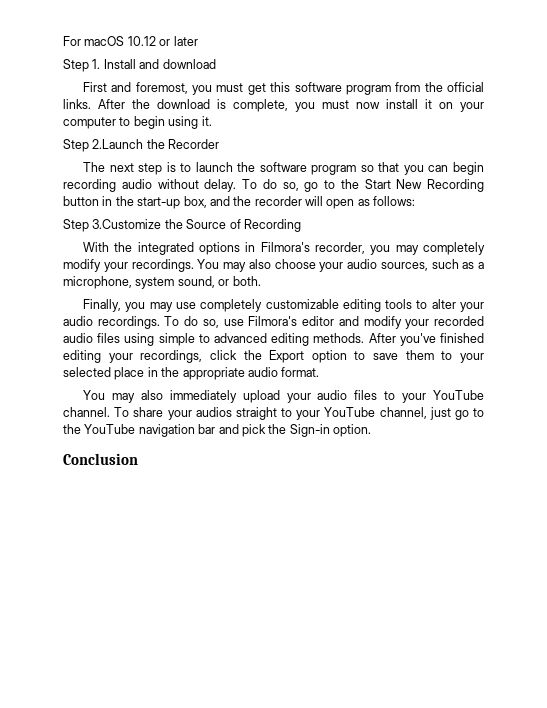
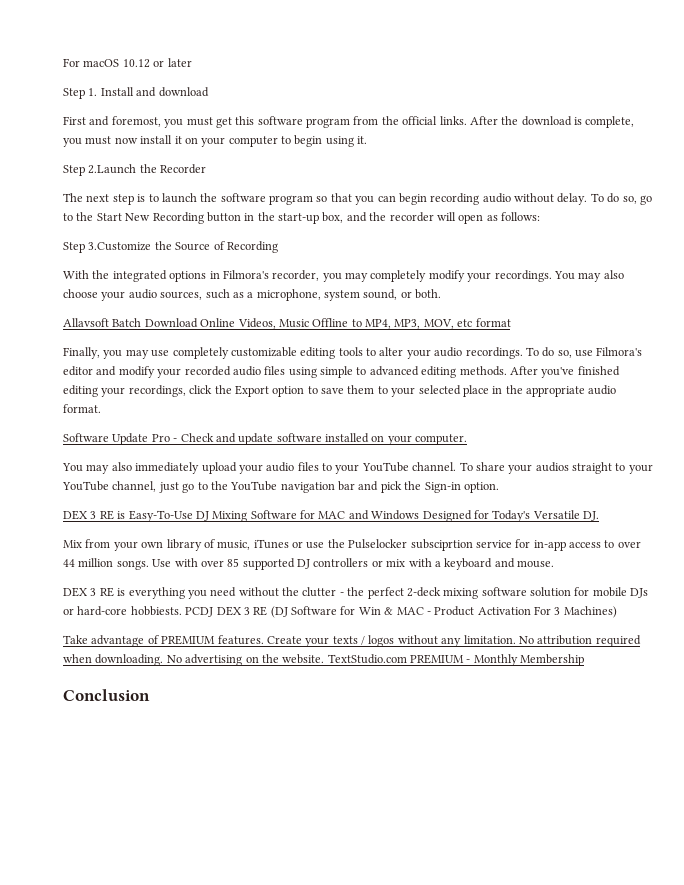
(261, 281) none -> [63,318,511,329] // Allavsoft Batch Download Online Videos, Music Offline to MP4, MP3, MOV, etc format
(320, 372) none -> [63,433,468,445] // Software Update Pro - Check and update software installed on your computer.
(371, 430) none -> [63,510,599,522] [63,539,641,551] [63,558,554,570] [63,587,649,599] [63,606,617,618] [63,635,641,647] [63,654,585,666] // DEX 3 RE is Easy-To-Use DJ Mixing Software for MAC and Windows Designed for Today's Versatile DJ. // Mix from your own library of music, iTunes or use the Pulselocker subsciprtion service for in-app access to over 44 million songs. Use with over 85 supported DJ controllers or mix with a keyboard and mouse. // DEX 3 RE is everything you need without the clutter - the perfect 2-deck mixing software solution for mobile DJs or hard-core hobbiests. PCDJ DEX 3 RE (DJ Software for Win & MAC - Product Activation For 3 Machines) // Take advantage of PREMIUM features. Create your texts / logos without any limitation. No attribution required when downloading. No advertising on the website. TextStudio.com PREMIUM - Monthly Membership

